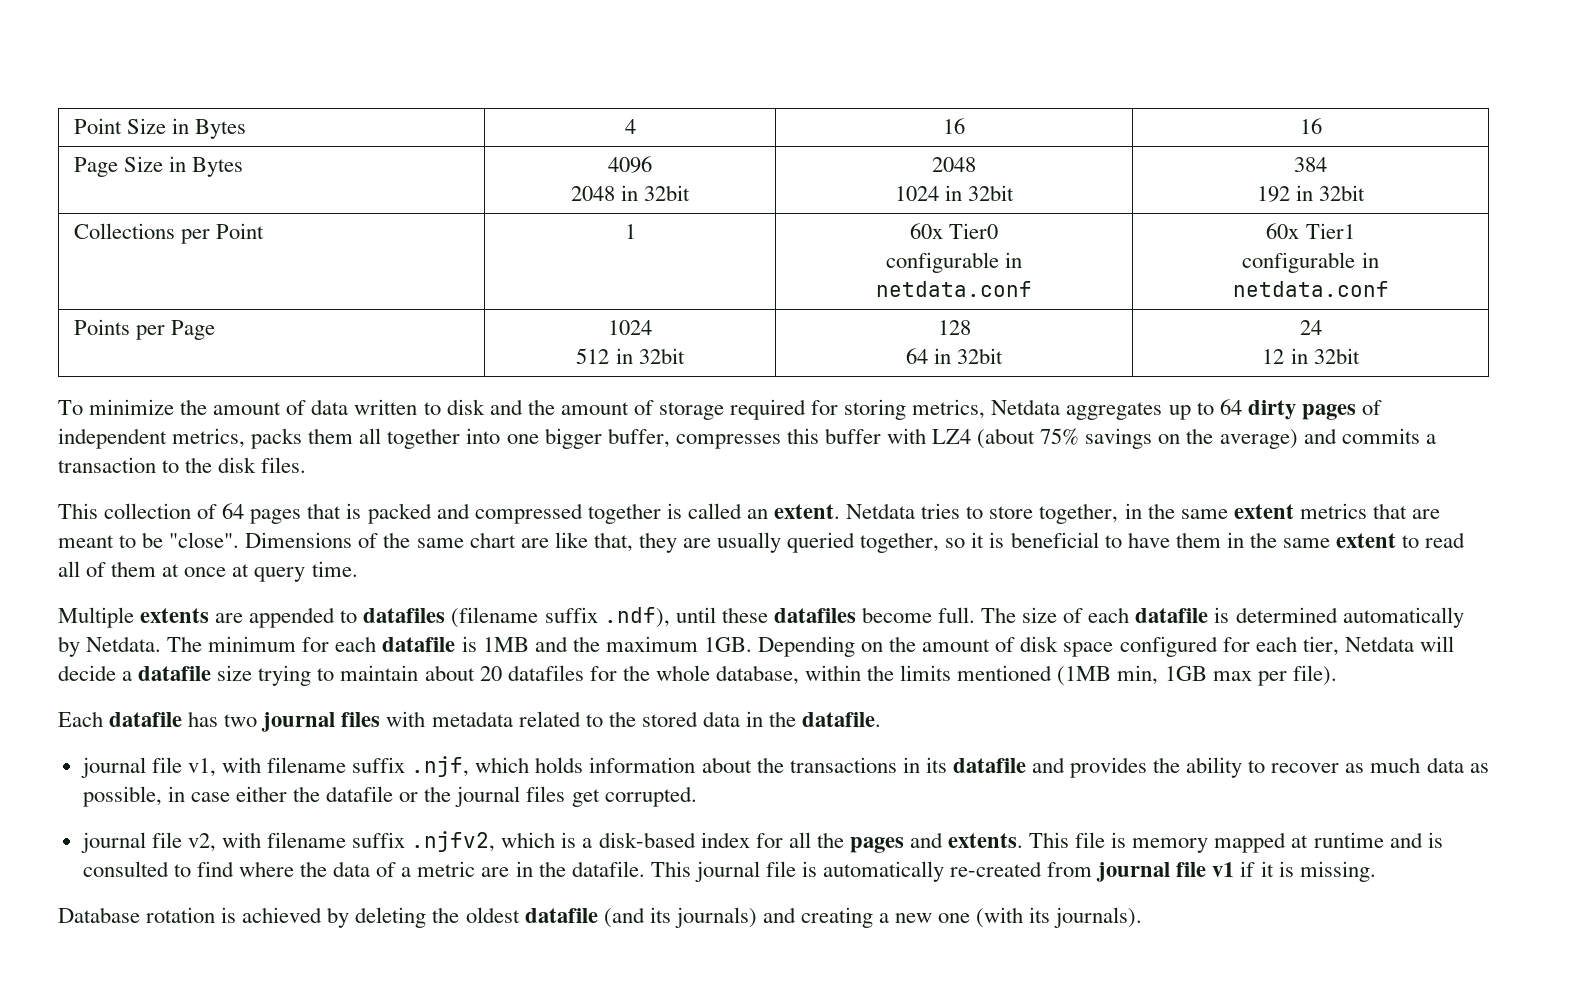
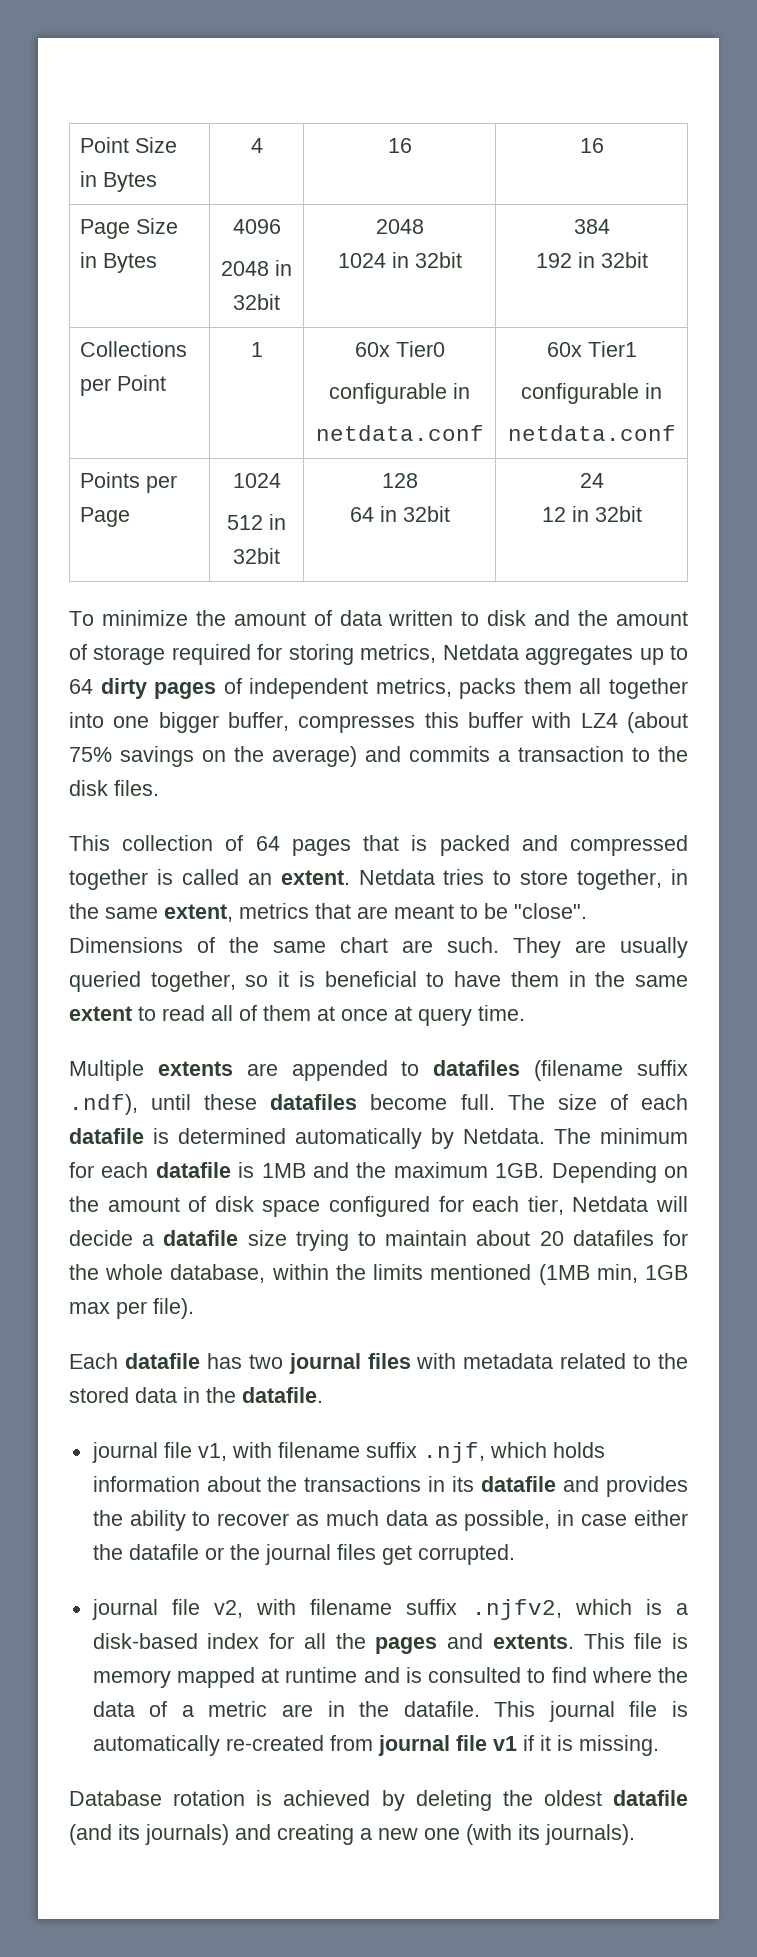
[1233,504,1294,519] extent -> [164,904,233,922] extent,
[554,532,677,553] like that, they -> [447,937,561,958] such. They

